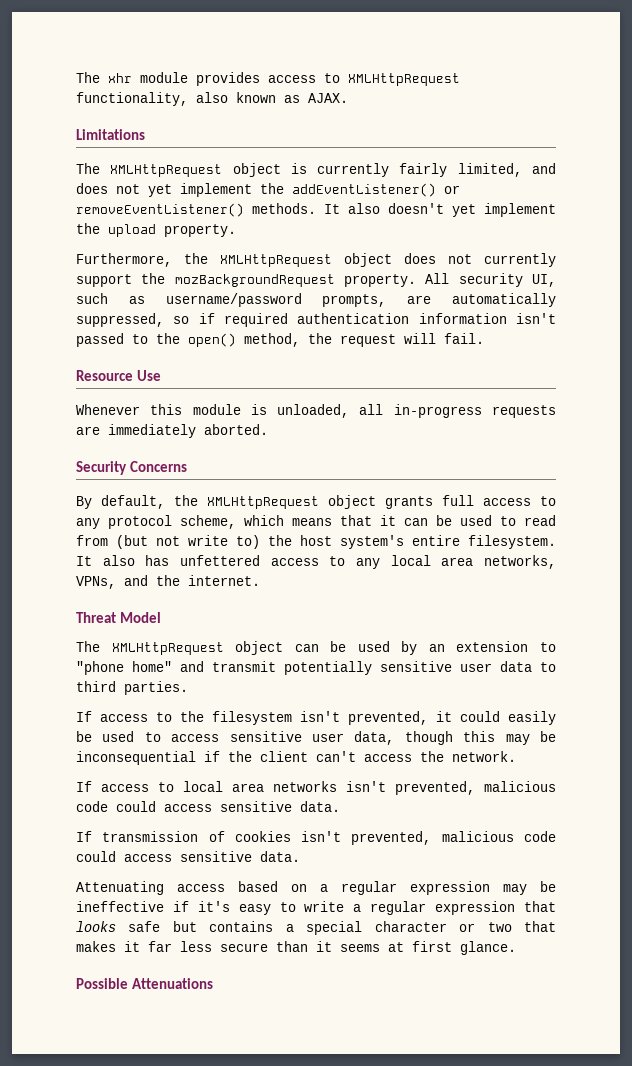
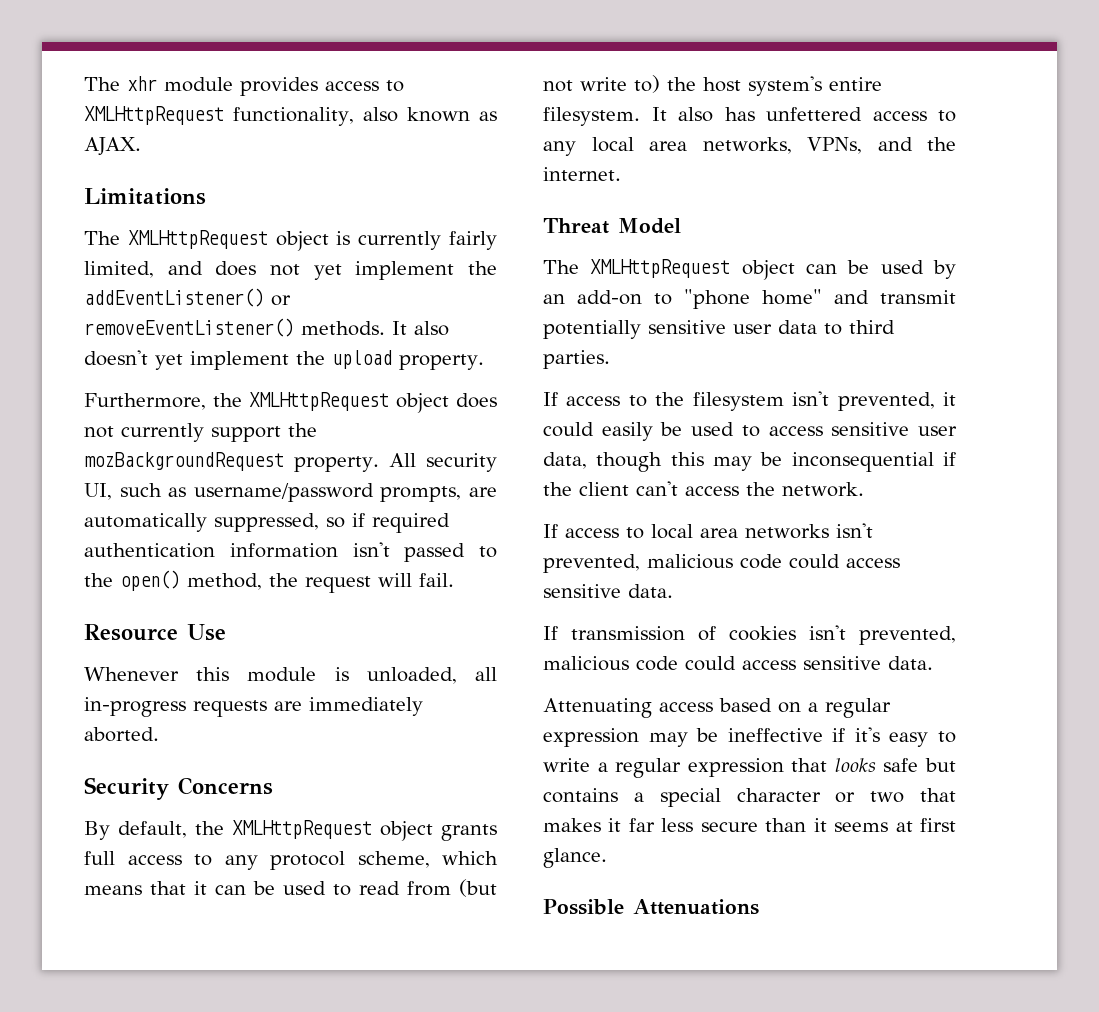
[456,641,529,652] extension -> [577,290,642,305] add-on

